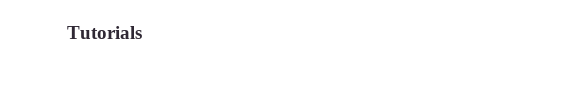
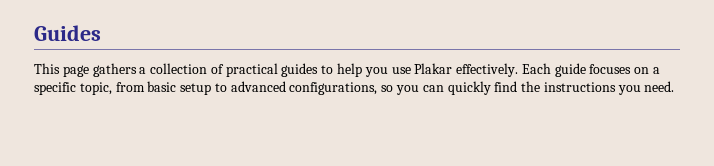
[67,26,142,39] Tutorials -> [34,25,101,41] [34,63,661,77] [34,81,675,95] Guides // This page gathers a collection of practical guides to help you use Plakar effectively. Each guide focuses on a specific topic, from basic setup to advanced configurations, so you can quickly find the instructions you need.

